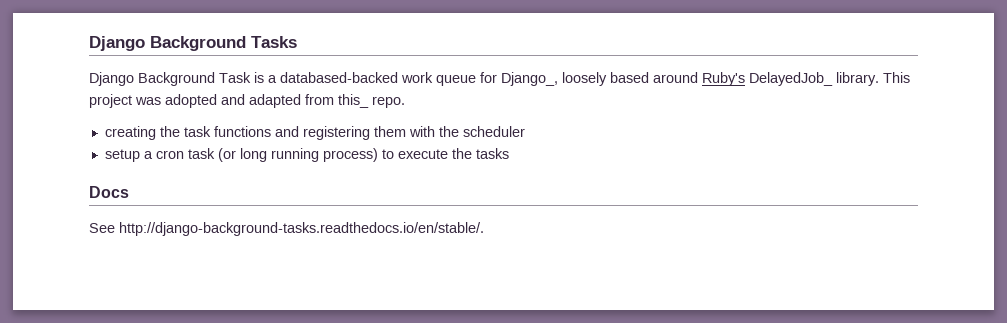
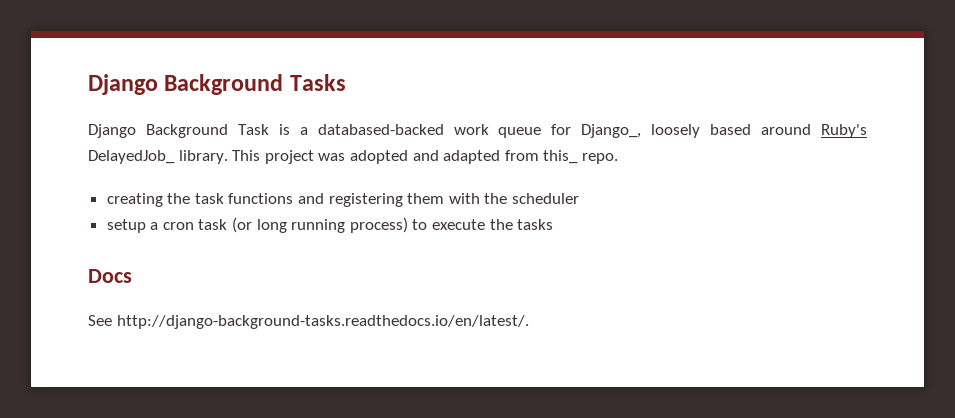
[119,222,484,236] http://django-background-tasks.readthedocs.io/en/stable/. -> [116,315,529,329] http://django-background-tasks.readthedocs.io/en/latest/.

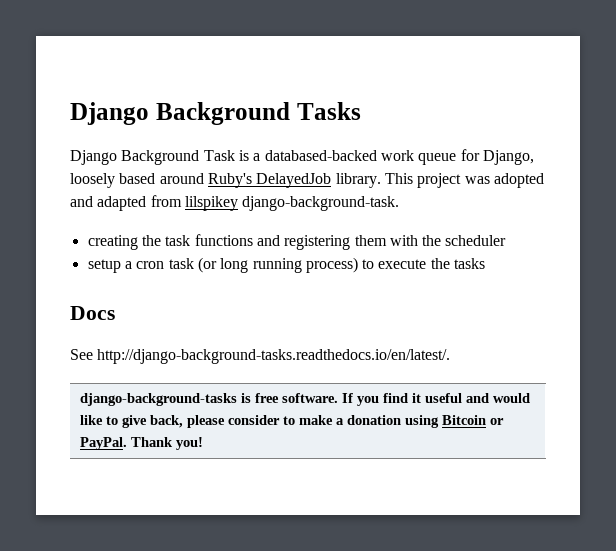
[581,124,642,138] Django_, -> [482,150,534,165] Django,
[88,150,175,164] DelayedJob_ -> [256,173,332,188] DelayedJob
[543,150,618,164] this_ repo. -> [184,196,400,211] lilspikey django-background-task.
(529, 322) none -> [80,393,531,406] [80,415,505,428] [80,437,204,450] // django-background-tasks is free software. If you find it useful and would like to give back, please consider to make a donation using Bitcoin or PayPal. Thank you!

